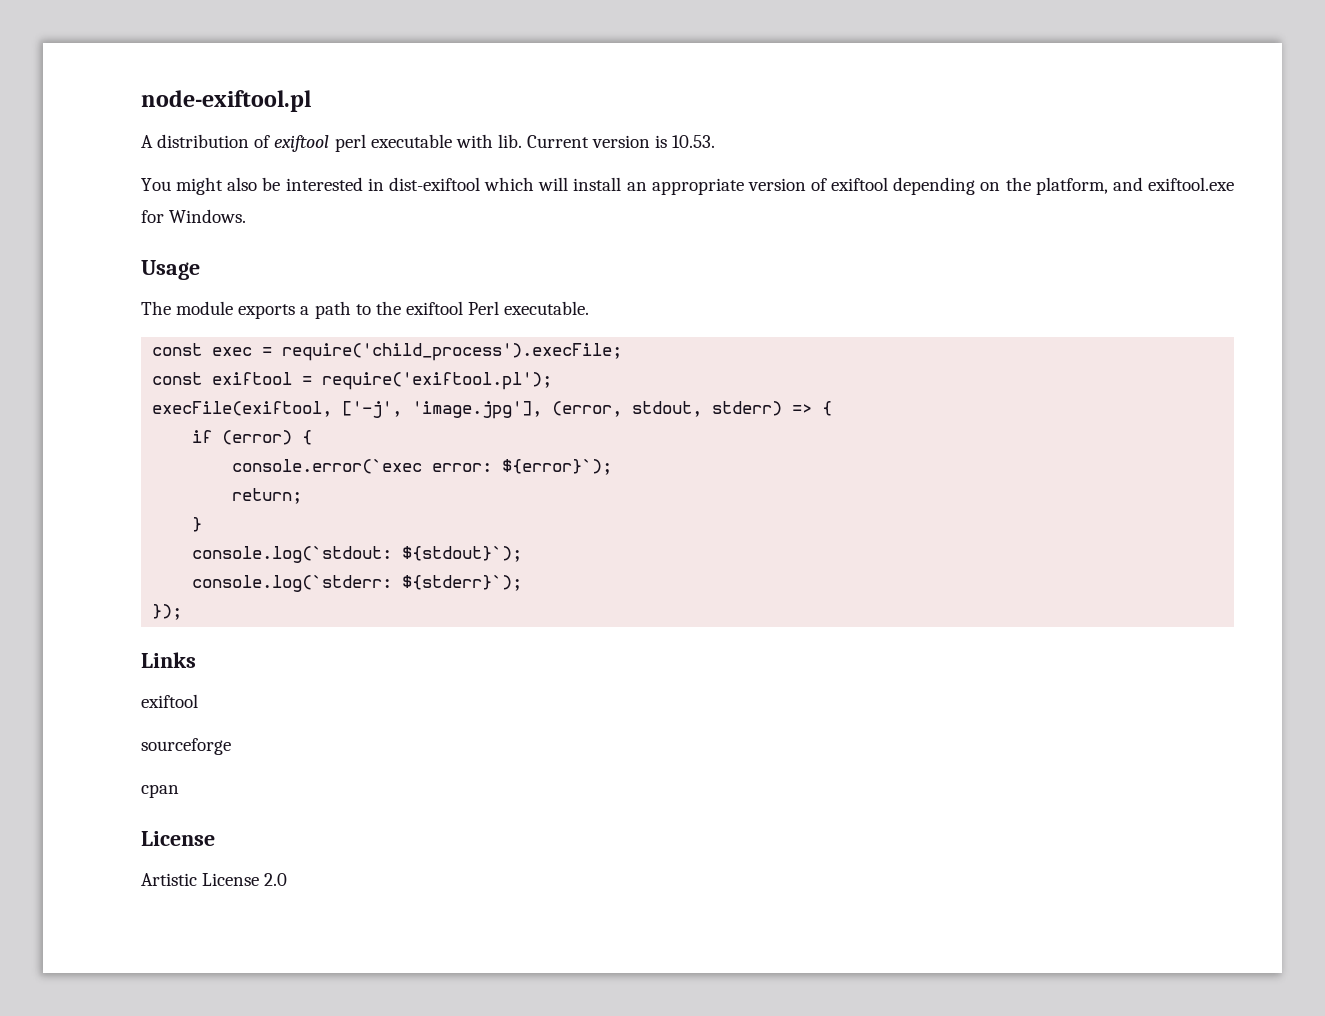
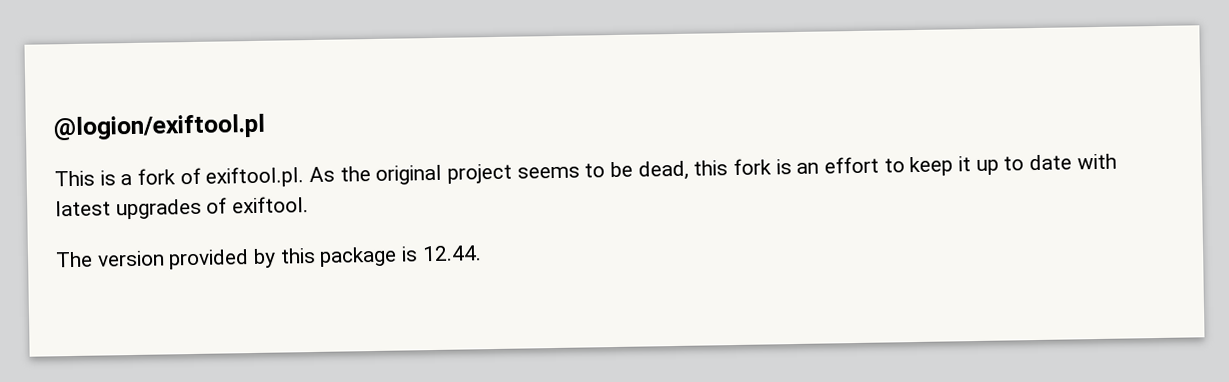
[141,90,311,112] [141,134,716,152] [141,177,1234,195] [141,209,247,223] [141,260,200,280] [141,301,590,319] [152,343,623,361] [152,372,553,390] [152,401,833,419] [192,430,313,445] [232,459,613,475] [232,488,303,504] [192,517,203,532] [192,546,523,563] [192,575,523,592] [152,604,183,620] [141,652,196,668] [141,694,198,708] [141,738,231,755] [141,784,179,798] [141,831,215,846] [141,873,288,886] node-exiftool.pl // A distribution of exiftool perl executable with lib. Current version is 10.53. // You might also be interested in dist-exiftool which will install an appropriate version of exiftool depending on the platform, and exiftool.exe for Windows. // Usage // The module exports a path to the exiftool Perl executable. // const exec = require('child_process').execFile; // const exiftool = require('exiftool.pl'); // execFile(exiftool, ['-j', 'image.jpg'], (error, stdout, stderr) => { // if (error) { // console.error(`exec error: ${error}`); // return; // } // console.log(`stdout: ${stdout}`); // console.log(`stderr: ${stderr}`); // }); // Links // exiftool // sourceforge // cpan // License // Artistic License 2.0 -> [53,113,266,141] [54,153,1117,188] [55,196,310,220] [55,245,482,270] @logion/exiftool.pl // This is a fork of exiftool.pl. As the original project seems to be dead, this fork is an effort to keep it up to date with latest upgrades of exiftool. // The version provided by this package is 12.44.

